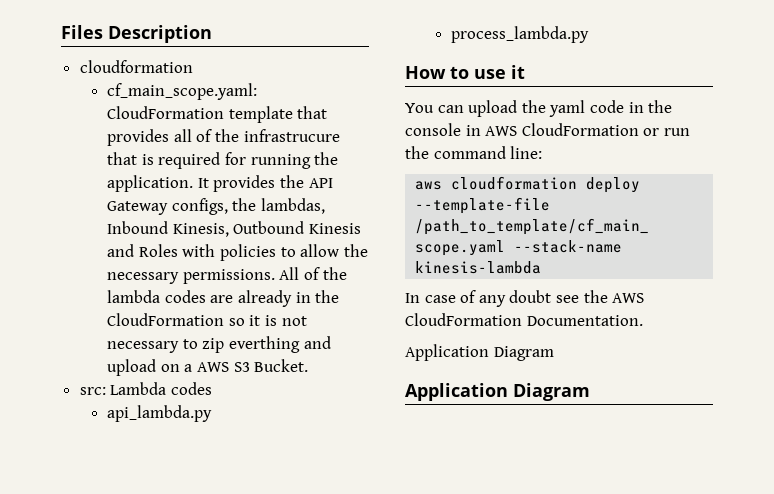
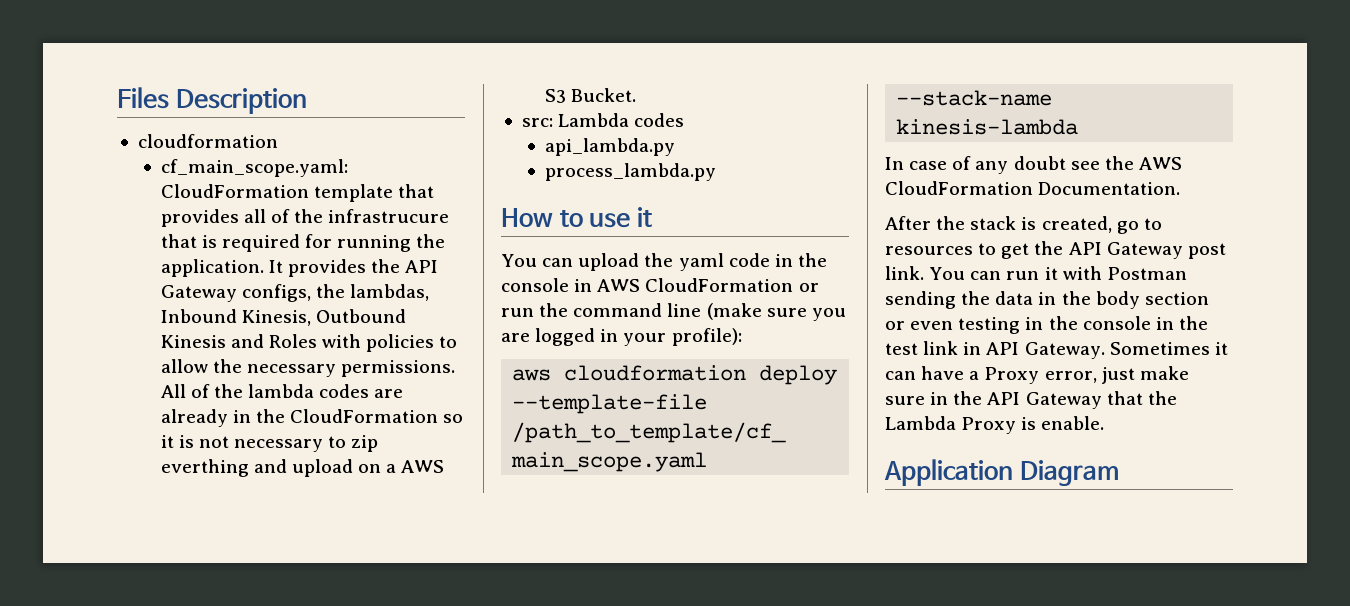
[510,146,543,159] line: -> [667,303,846,321] [501,328,742,346] line (make sure you are logged in your profile):
[405,344,554,361] Application Diagram -> [885,216,1162,234] [885,241,1226,259] [885,266,1187,280] [885,291,1209,309] [885,316,1208,334] [885,341,1228,359] [885,366,1189,384] [885,391,1177,409] [885,416,1105,434] After the stack is created, go to resources to get the API Gateway post link. You can run it with Postman sending the data in the body section or even testing in the console in the test link in API Gateway. Sometimes it can have a Proxy error, just make sure in the API Gateway that the Lambda Proxy is enable.

